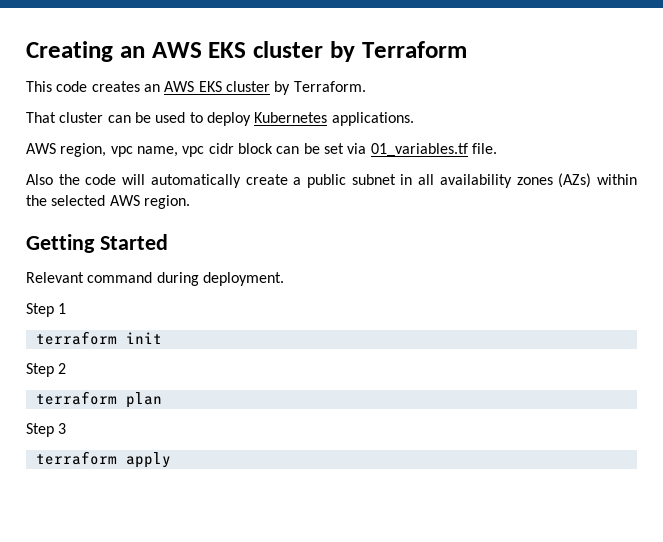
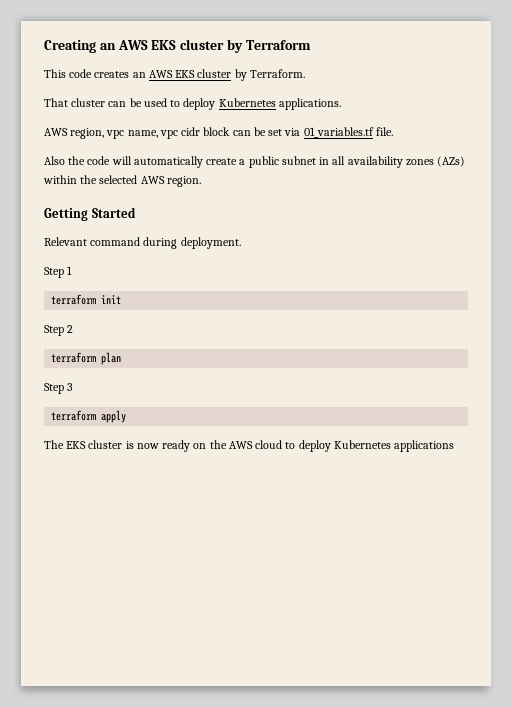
(171, 460) none -> [44,440,455,452] // The EKS cluster is now ready on the AWS cloud to deploy Kubernetes applications

